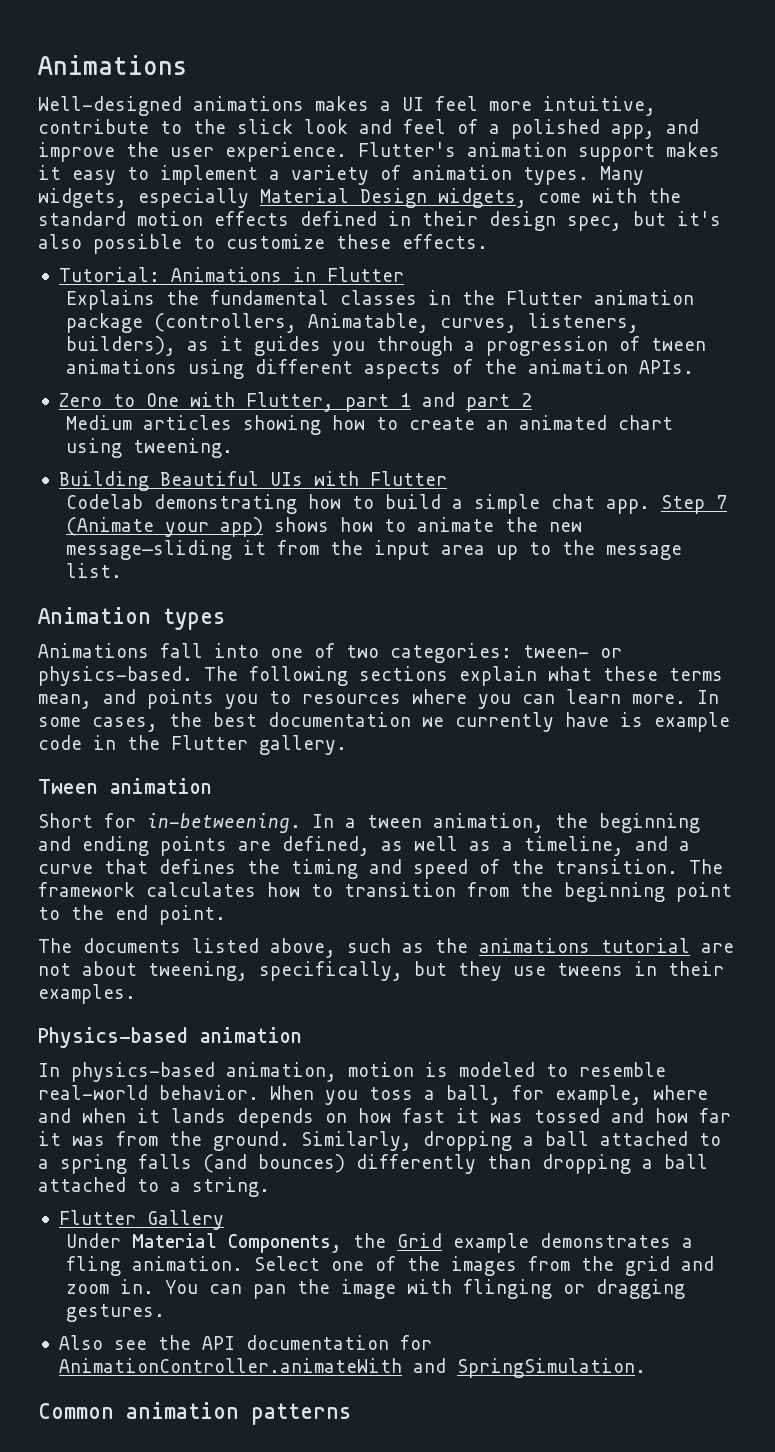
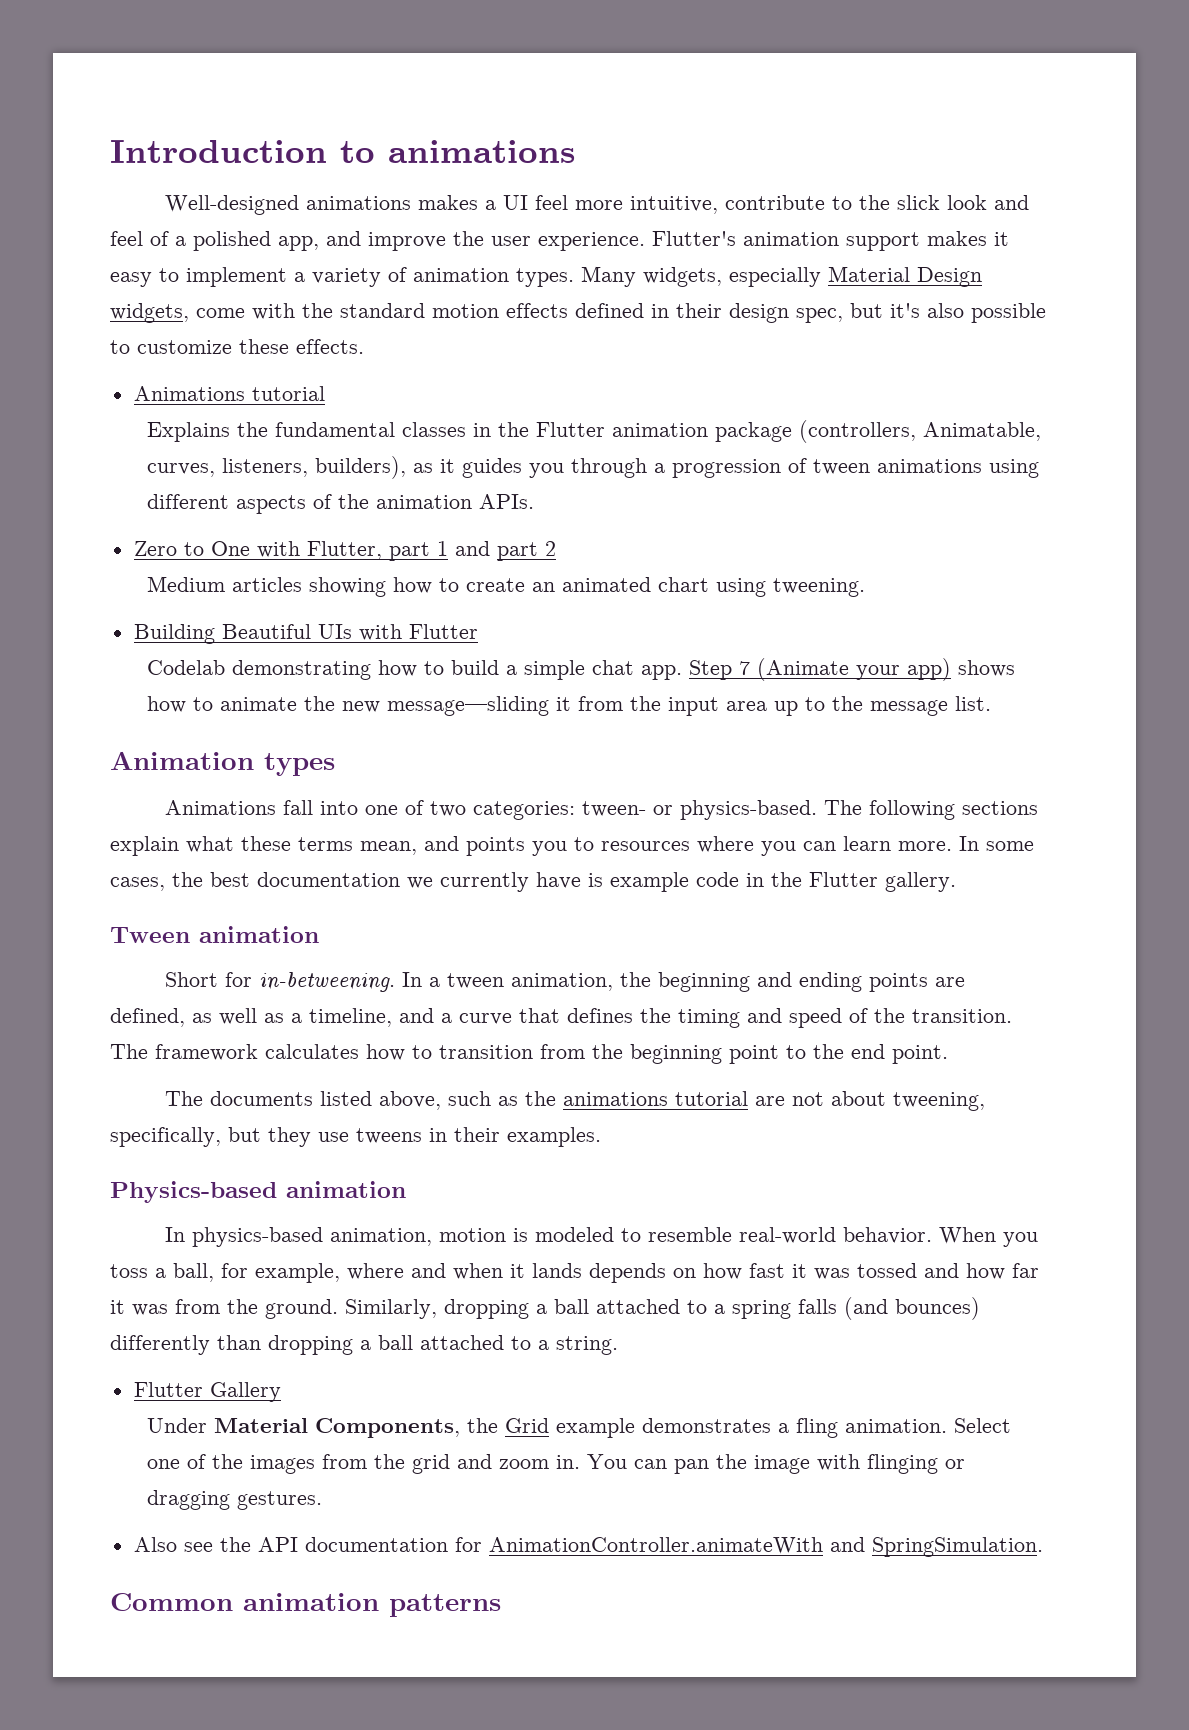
[38,55,187,75] Animations -> [110,140,575,163] Introduction to animations
[58,267,404,282] Tutorial: Animations in Flutter -> [133,386,325,401] Animations tutorial

